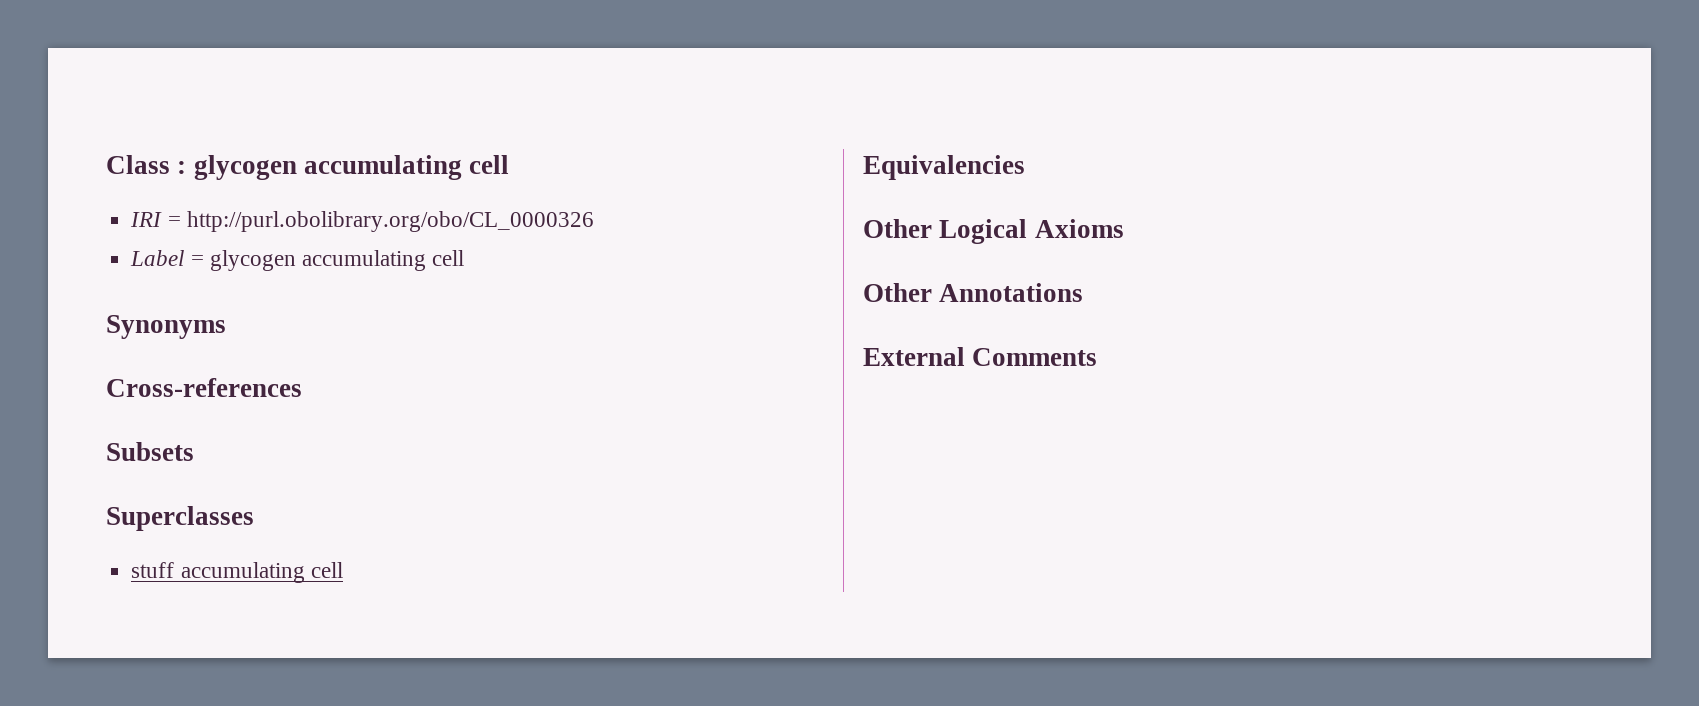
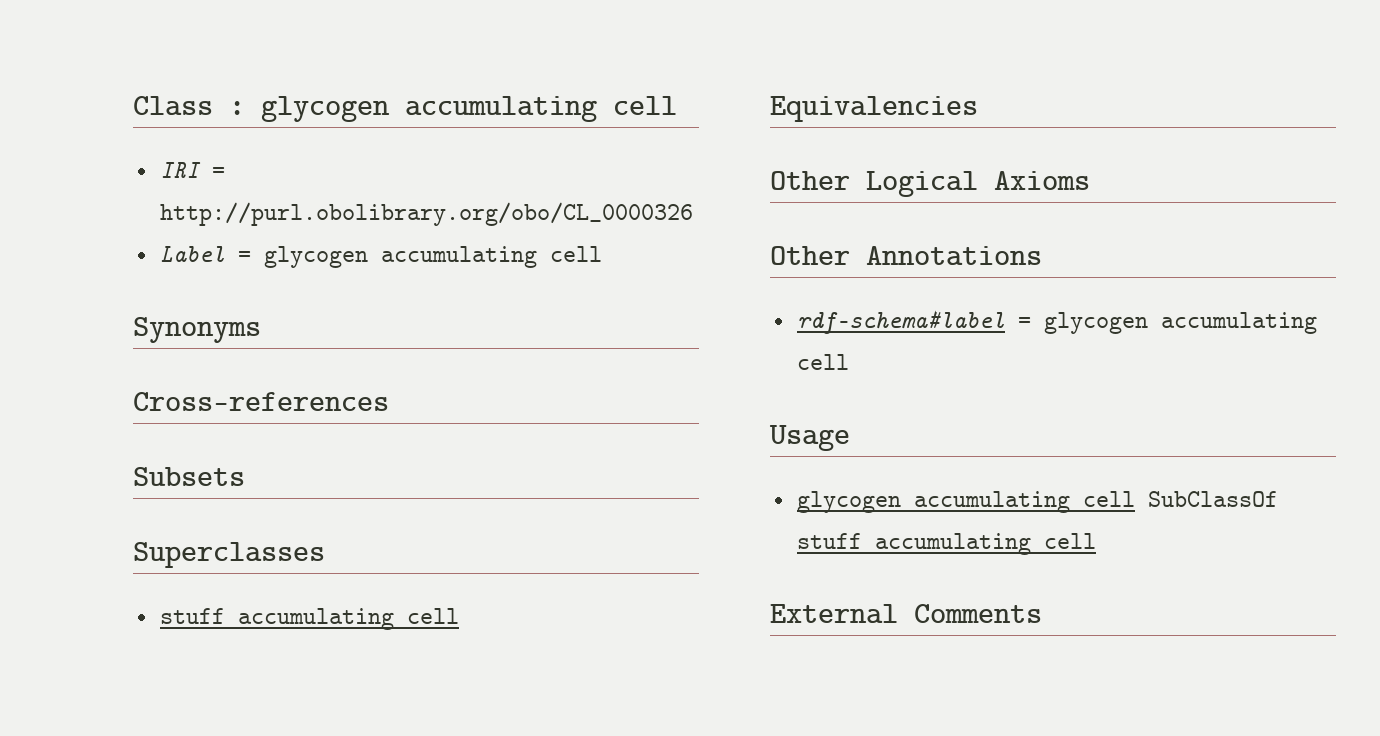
(1084, 292) none -> [796,310,1317,334] [796,354,849,370] [769,425,850,451] [796,491,1278,513] [796,533,1096,555] // rdf-schema#label = glycogen accumulating cell // Usage // glycogen accumulating cell SubClassOf stuff accumulating cell

